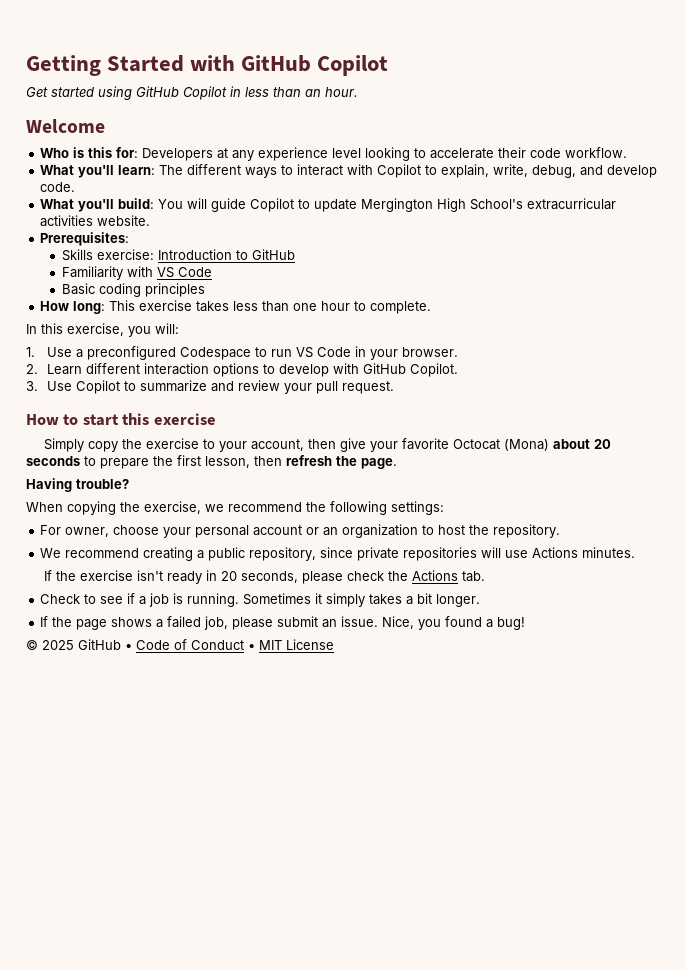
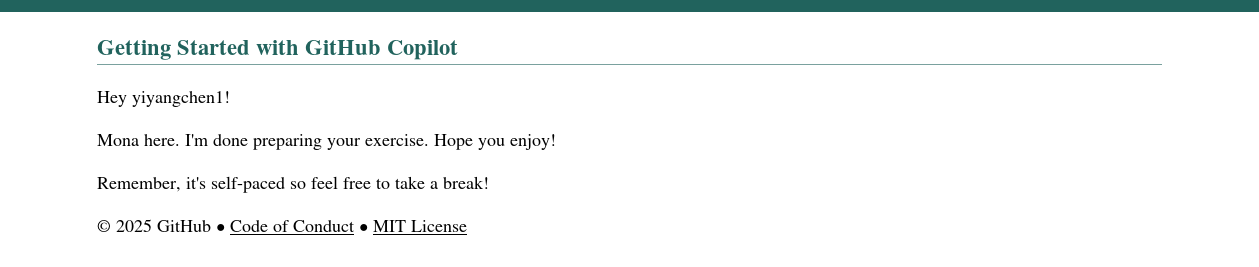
[26,86,358,100] [26,119,105,133] [40,147,628,161] [40,164,658,178] [40,182,76,192] [40,198,617,212] [40,215,151,227] [40,232,130,246] [61,249,295,261] [61,266,212,280] [61,283,205,297] [40,300,432,314] [26,323,179,337] [26,346,459,360] [26,363,459,377] [26,380,395,394] [26,413,216,426] [44,438,612,452] [26,455,397,469] [26,478,129,492] [26,501,444,515] [40,524,561,538] [40,547,636,561] [44,570,486,584] [40,593,481,607] [40,616,526,630] Get started using GitHub Copilot in less than an hour. // Welcome // Who is this for: Developers at any experience level looking to accelerate their code workflow. // What you'll learn: The different ways to interact with Copilot to explain, write, debug, and develop code. // What you'll build: You will guide Copilot to update Mergington High School's extracurricular activities website. // Prerequisites: // Skills exercise: Introduction to GitHub // Familiarity with VS Code // Basic coding principles // How long: This exercise takes less than one hour to complete. // In this exercise, you will: // 1. Use a preconfigured Codespace to run VS Code in your browser. // 2. Learn different interaction options to develop with GitHub Copilot. // 3. Use Copilot to summarize and review your pull request. // How to start this exercise // Simply copy the exercise to your account, then give your favorite Octocat (Mona) about 20 seconds to prepare the first lesson, then refresh the page. // Having trouble? // When copying the exercise, we recommend the following settings: // For owner, choose your personal account or an organization to host the repository. // We recommend creating a public repository, since private repositories will use Actions minutes. // If the exercise isn't ready in 20 seconds, please check the Actions tab. // Check to see if a job is running. Sometimes it simply takes a bit longer. // If the page shows a failed job, please submit an issue. Nice, you found a bug! -> [97,91,230,107] [97,134,556,150] [97,176,489,193] Hey yiyangchen1! // Mona here. I'm done preparing your exercise. Hope you enjoy! // Remember, it's self-paced so feel free to take a break!

